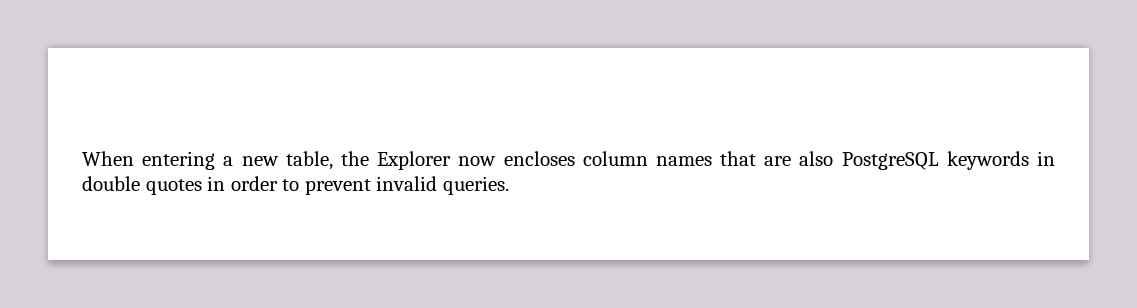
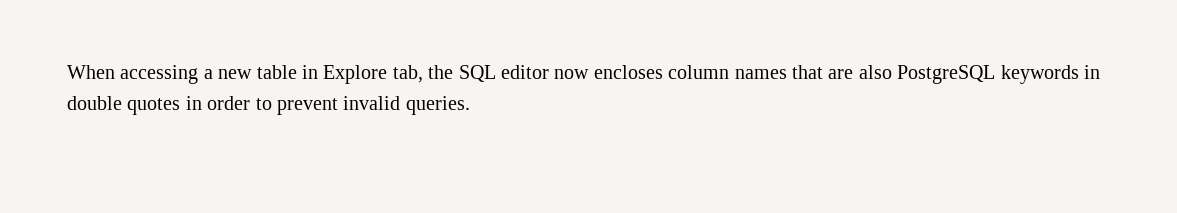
[142,151,216,170] entering -> [120,65,199,84] accessing
[285,151,452,170] table, the Explorer -> [256,65,549,84] table in Explore tab, the SQL editor

